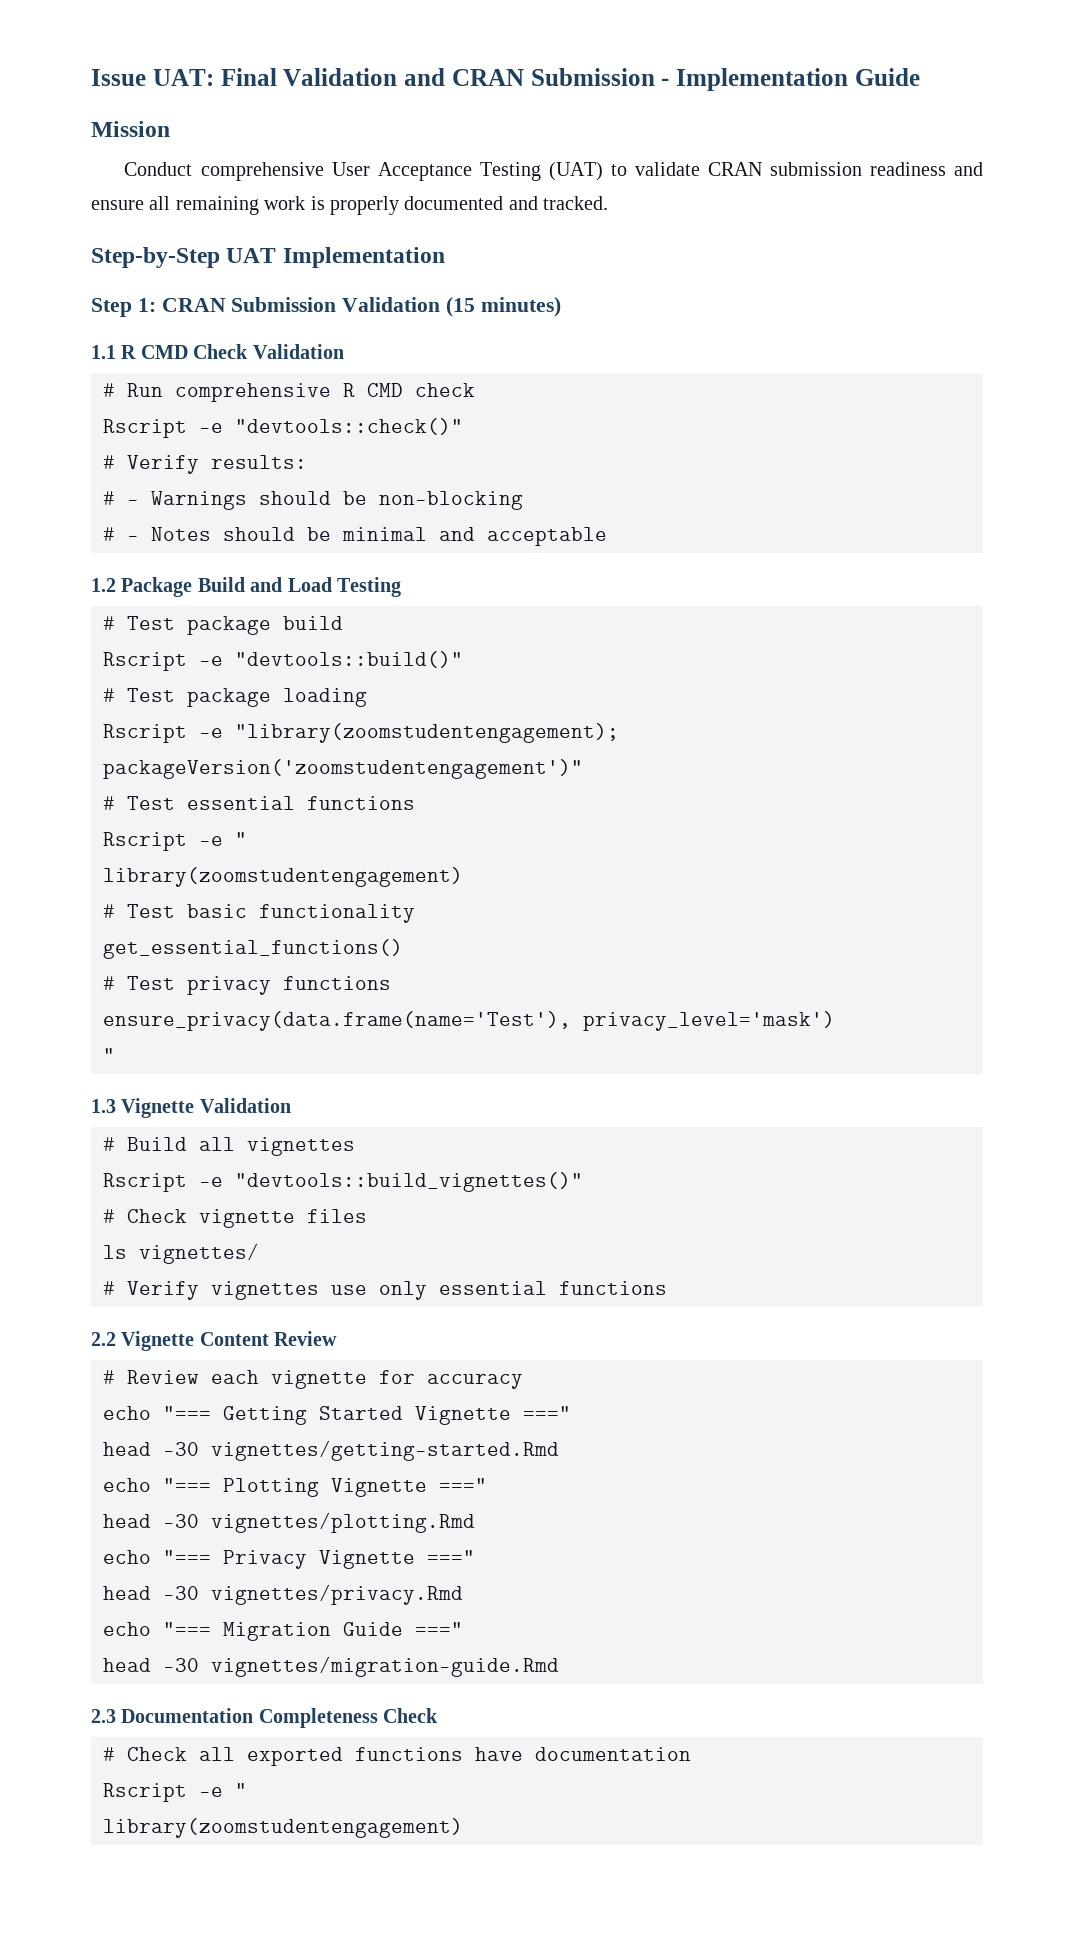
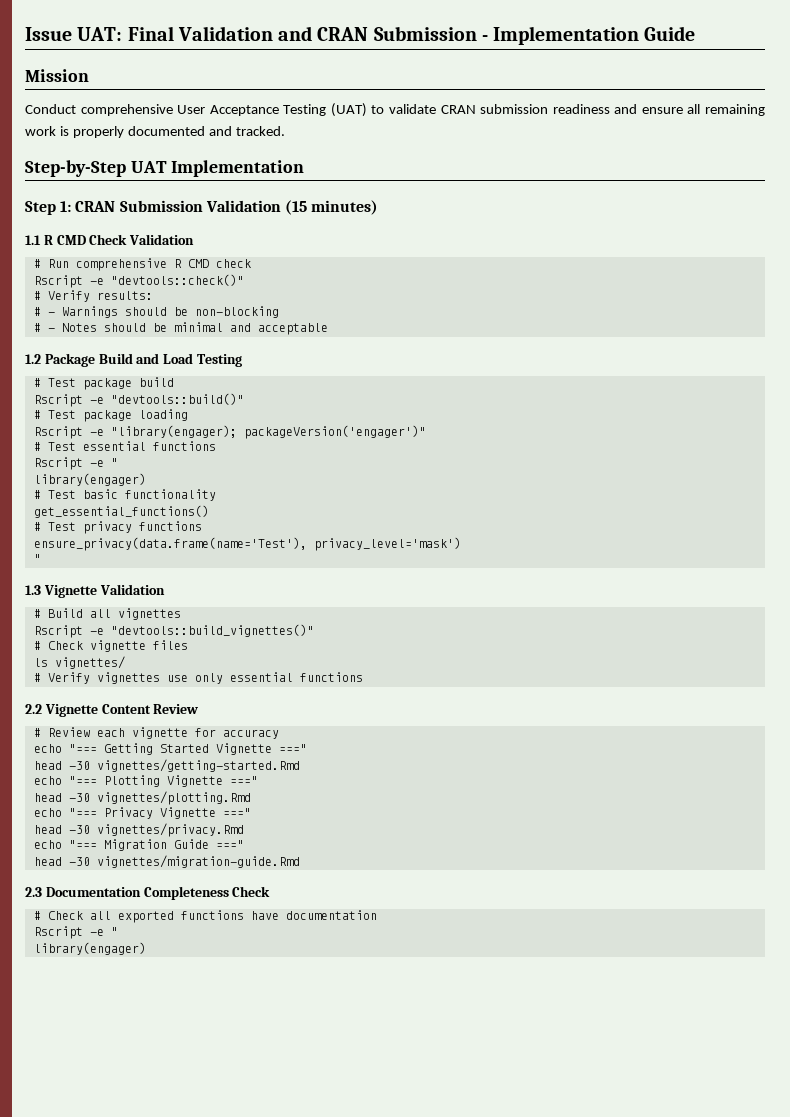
[235,723,619,743] [103,759,583,779] "library(zoomstudentengagement); packageVersion('zoomstudentengagement')" -> [110,425,426,439] "library(engager); packageVersion('engager')"
[103,867,463,887] library(zoomstudentengagement) -> [33,473,146,486] library(engager)
[103,1818,463,1838] library(zoomstudentengagement) -> [33,942,146,955] library(engager)

